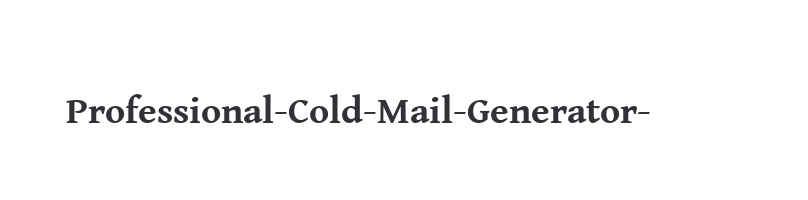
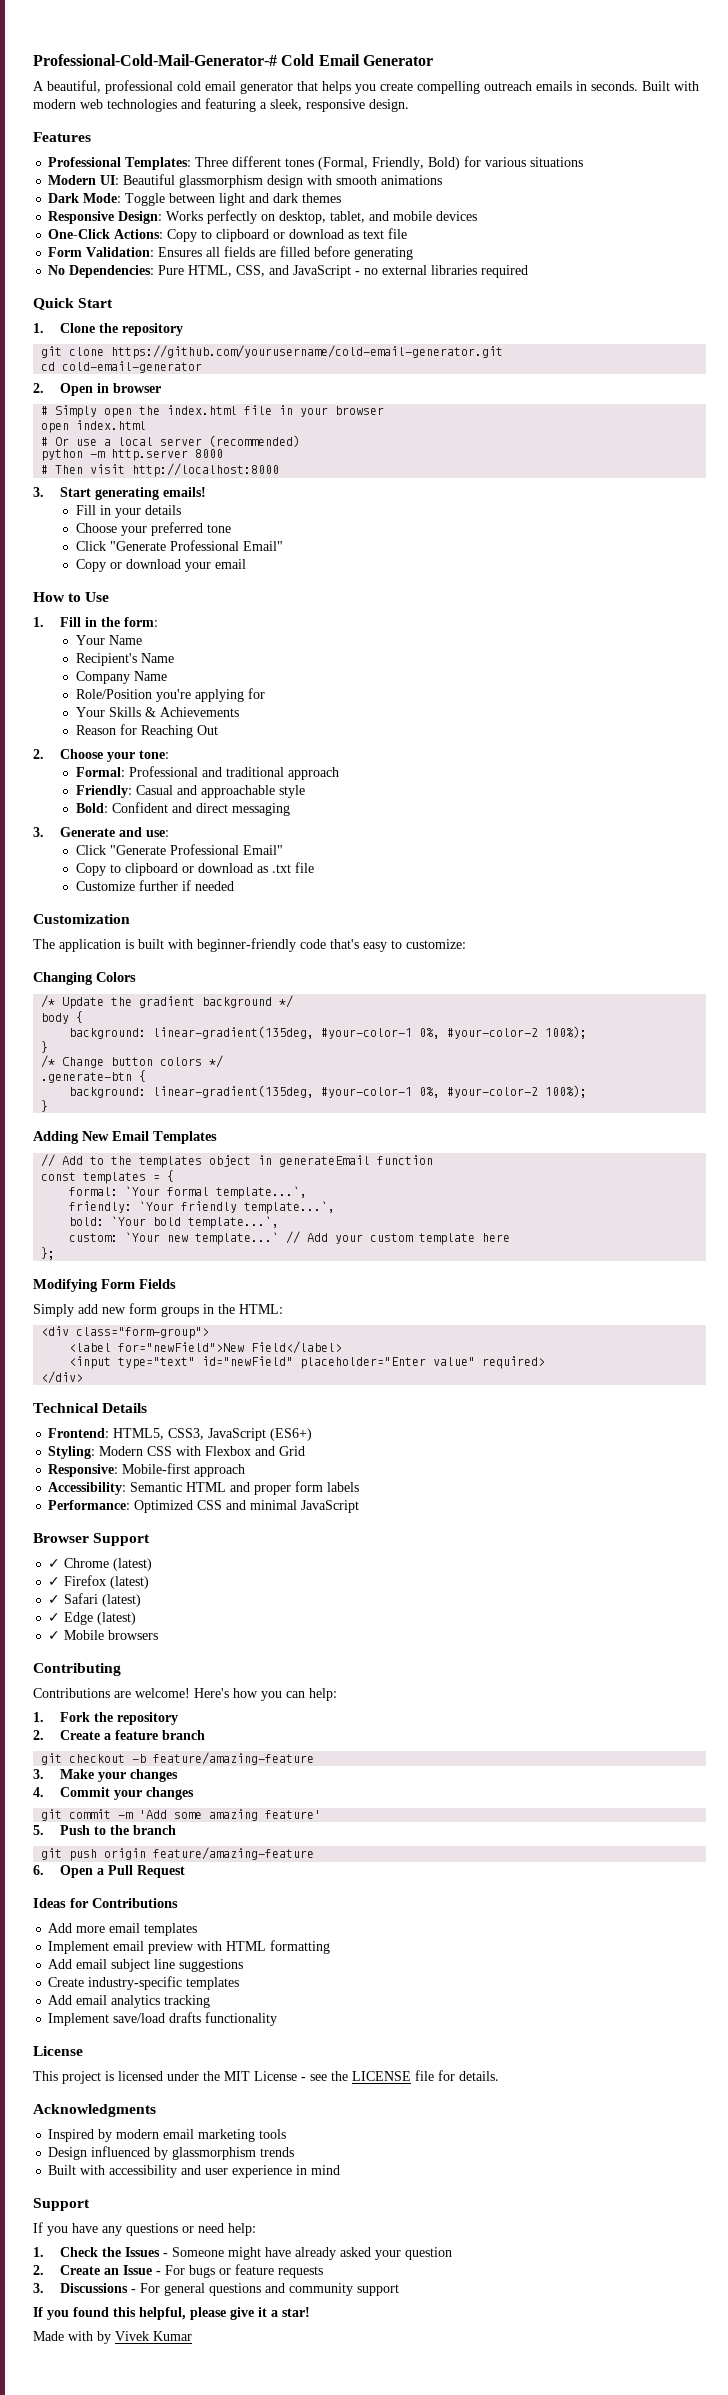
[66,94,651,123] Professional-Cold-Mail-Generator- -> [33,54,433,66] [33,80,699,94] [33,98,409,112] [33,132,91,142] [48,156,584,170] [48,174,443,188] [48,193,342,206] [48,210,478,224] [48,228,408,242] [48,246,414,260] [48,265,529,278] [33,298,114,310] [33,323,184,336] [41,345,504,359] [41,361,203,373] [33,383,162,396] [41,405,385,418] [41,420,147,433] [41,435,301,447] [41,449,224,461] [41,463,280,477] [33,487,207,500] [75,505,181,518] [75,522,231,536] [75,540,283,551] [75,559,246,572] [33,592,110,602] [33,617,159,627] [75,635,142,645] [75,653,174,666] [75,671,167,684] [75,688,265,702] [75,707,239,717] [75,724,218,738] [33,749,170,762] [75,766,339,780] [75,785,305,798] [75,802,290,816] [33,827,170,837] [75,844,283,855] [75,862,314,876] [75,880,234,891] [33,914,130,924] [33,938,466,952] [33,972,136,985] [41,995,294,1009] [41,1011,84,1024] [69,1026,588,1039] [41,1041,49,1053] [41,1055,224,1068] [41,1070,147,1083] [69,1085,588,1098] [41,1100,49,1112] [33,1131,217,1144] [41,1154,434,1168] [41,1170,175,1184] [69,1186,308,1199] [69,1201,336,1214] [69,1216,280,1229] [69,1231,511,1245] [41,1247,56,1260] [33,1279,176,1292] [33,1303,283,1317] [41,1326,210,1339] [69,1341,343,1354] [69,1356,546,1369] [41,1371,84,1384] [33,1403,148,1413] [48,1428,313,1441] [48,1446,306,1459] [48,1463,246,1477] [48,1481,360,1495] [48,1500,360,1513] [33,1533,151,1546] [48,1558,153,1571] [48,1575,150,1589] [48,1593,142,1607] [48,1612,137,1625] [48,1630,159,1640] [33,1663,121,1676] [33,1688,337,1701] [33,1712,179,1725] [33,1730,206,1740] [41,1752,315,1765] [33,1769,179,1782] [33,1787,195,1800] [41,1809,322,1821] [33,1825,177,1835] [41,1847,315,1861] [33,1865,186,1878] [33,1898,178,1908] [48,1923,198,1936] [48,1940,331,1954] [48,1959,244,1972] [48,1976,240,1990] [48,1995,211,2008] [48,2012,278,2026] [33,2046,83,2056] [33,2070,499,2084] [33,2104,156,2117] [48,2129,287,2142] [48,2146,295,2160] [48,2165,341,2178] [33,2198,90,2211] [33,2222,256,2236] [33,2247,453,2260] [33,2264,324,2278] [33,2283,400,2296] [33,2307,310,2320] [33,2331,192,2344] Professional-Cold-Mail-Generator-# Cold Email Generator // A beautiful, professional cold email generator that helps you create compelling outreach emails in seconds. Built with modern web technologies and featuring a sleek, responsive design. // Features // Professional Templates: Three different tones (Formal, Friendly, Bold) for various situations // Modern UI: Beautiful glassmorphism design with smooth animations // Dark Mode: Toggle between light and dark themes // Responsive Design: Works perfectly on desktop, tablet, and mobile devices // One-Click Actions: Copy to clipboard or download as text file // Form Validation: Ensures all fields are filled before generating // No Dependencies: Pure HTML, CSS, and JavaScript - no external libraries required // Quick Start // 1. Clone the repository // git clone https://github.com/yourusername/cold-email-generator.git // cd cold-email-generator // 2. Open in browser // # Simply open the index.html file in your browser // open index.html // # Or use a local server (recommended) // python -m http.server 8000 // # Then visit http://localhost:8000 // 3. Start generating emails! // Fill in your details // Choose your preferred tone // Click "Generate Professional Email" // Copy or download your email // How to Use // 1. Fill in the form: // Your Name // Recipient's Name // Company Name // Role/Position you're applying for // Your Skills & Achievements // Reason for Reaching Out // 2. Choose your tone: // Formal: Professional and traditional approach // Friendly: Casual and approachable style // Bold: Confident and direct messaging // 3. Generate and use: // Click "Generate Professional Email" // Copy to clipboard or download as .txt file // Customize further if needed // Customization // The application is built with beginner-friendly code that's easy to customize: // Changing Colors // /* Update the gradient background */ // body { // background: linear-gradient(135deg, #your-color-1 0%, #your-color-2 100%); // } // /* Change button colors */ // .generate-btn { // background: linear-gradient(135deg, #your-color-1 0%, #your-color-2 100%); // } // Adding New Email Templates // // Add to the templates object in generateEmail function // const templates = { // formal: `Your formal template...`, // friendly: `Your friendly template...`, // bold: `Your bold template...`, // custom: `Your new template...` // Add your custom template here // }; // Modifying Form Fields // Simply add new form groups in the HTML: // <div class="form-group"> // <label for="newField">New Field</label> // <input type="text" id="newField" placeholder="Enter value" required> // </div> // Technical Details // Frontend: HTML5, CSS3, JavaScript (ES6+) // Styling: Modern CSS with Flexbox and Grid // Responsive: Mobile-first approach // Accessibility: Semantic HTML and proper form labels // Performance: Optimized CSS and minimal JavaScript // Browser Support // ✓ Chrome (latest) // ✓ Firefox (latest) // ✓ Safari (latest) // ✓ Edge (latest) // ✓ Mobile browsers // Contributing // Contributions are welcome! Here's how you can help: // 1. Fork the repository // 2. Create a feature branch // git checkout -b feature/amazing-feature // 3. Make your changes // 4. Commit your changes // git commit -m 'Add some amazing feature' // 5. Push to the branch // git push origin feature/amazing-feature // 6. Open a Pull Request // Ideas for Contributions // Add more email templates // Implement email preview with HTML formatting // Add email subject line suggestions // Create industry-specific templates // Add email analytics tracking // Implement save/load drafts functionality // License // This project is licensed under the MIT License - see the LICENSE file for details. // Acknowledgments // Inspired by modern email marketing tools // Design influenced by glassmorphism trends // Built with accessibility and user experience in mind // Support // If you have any questions or need help: // 1. Check the Issues - Someone might have already asked your question // 2. Create an Issue - For bugs or feature requests // 3. Discussions - For general questions and community support // If you found this helpful, please give it a star! // Made with by Vivek Kumar

